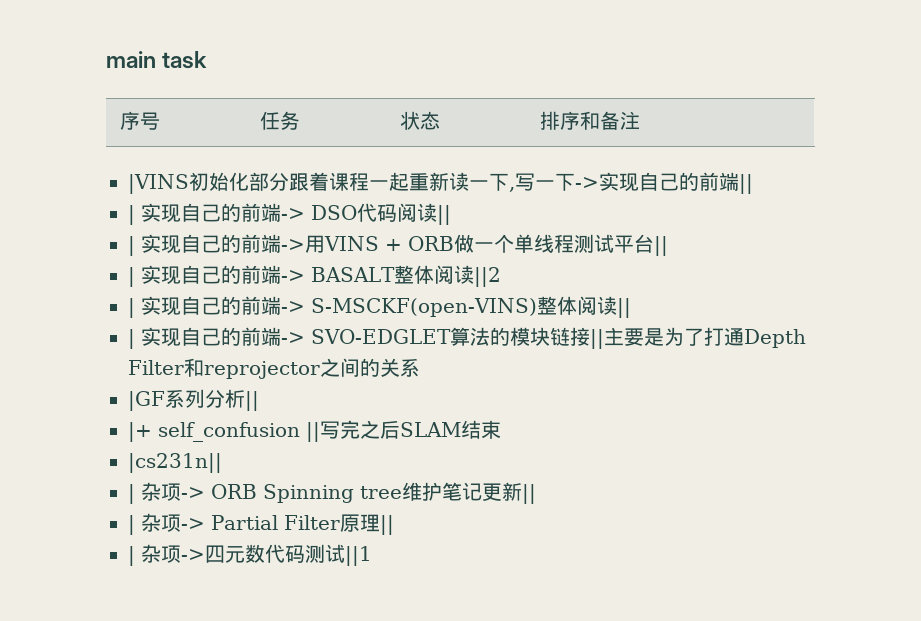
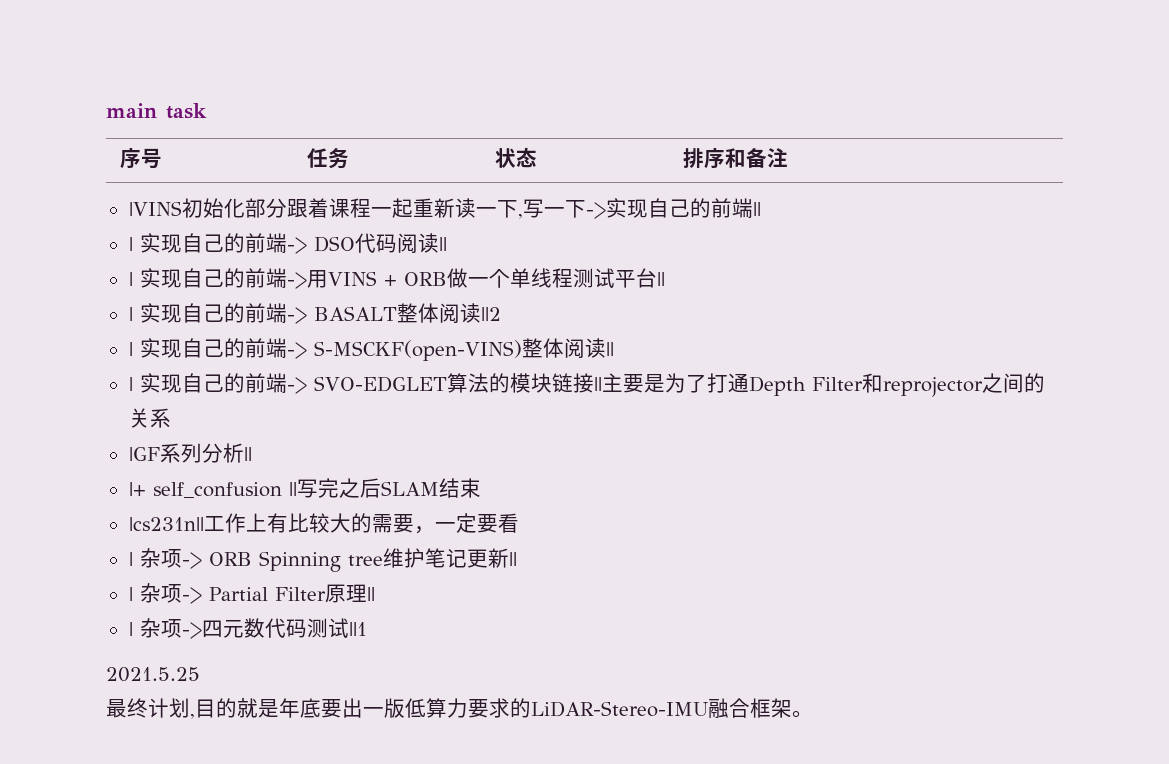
(222, 463) none -> [203,513,519,534] 工作上有比较大的需要，一定要看
(372, 556) none -> [106,667,200,682] [106,698,813,719] // 2021.5.25 // 最终计划,目的就是年底要出一版低算力要求的LiDAR-Stereo-IMU融合框架。

